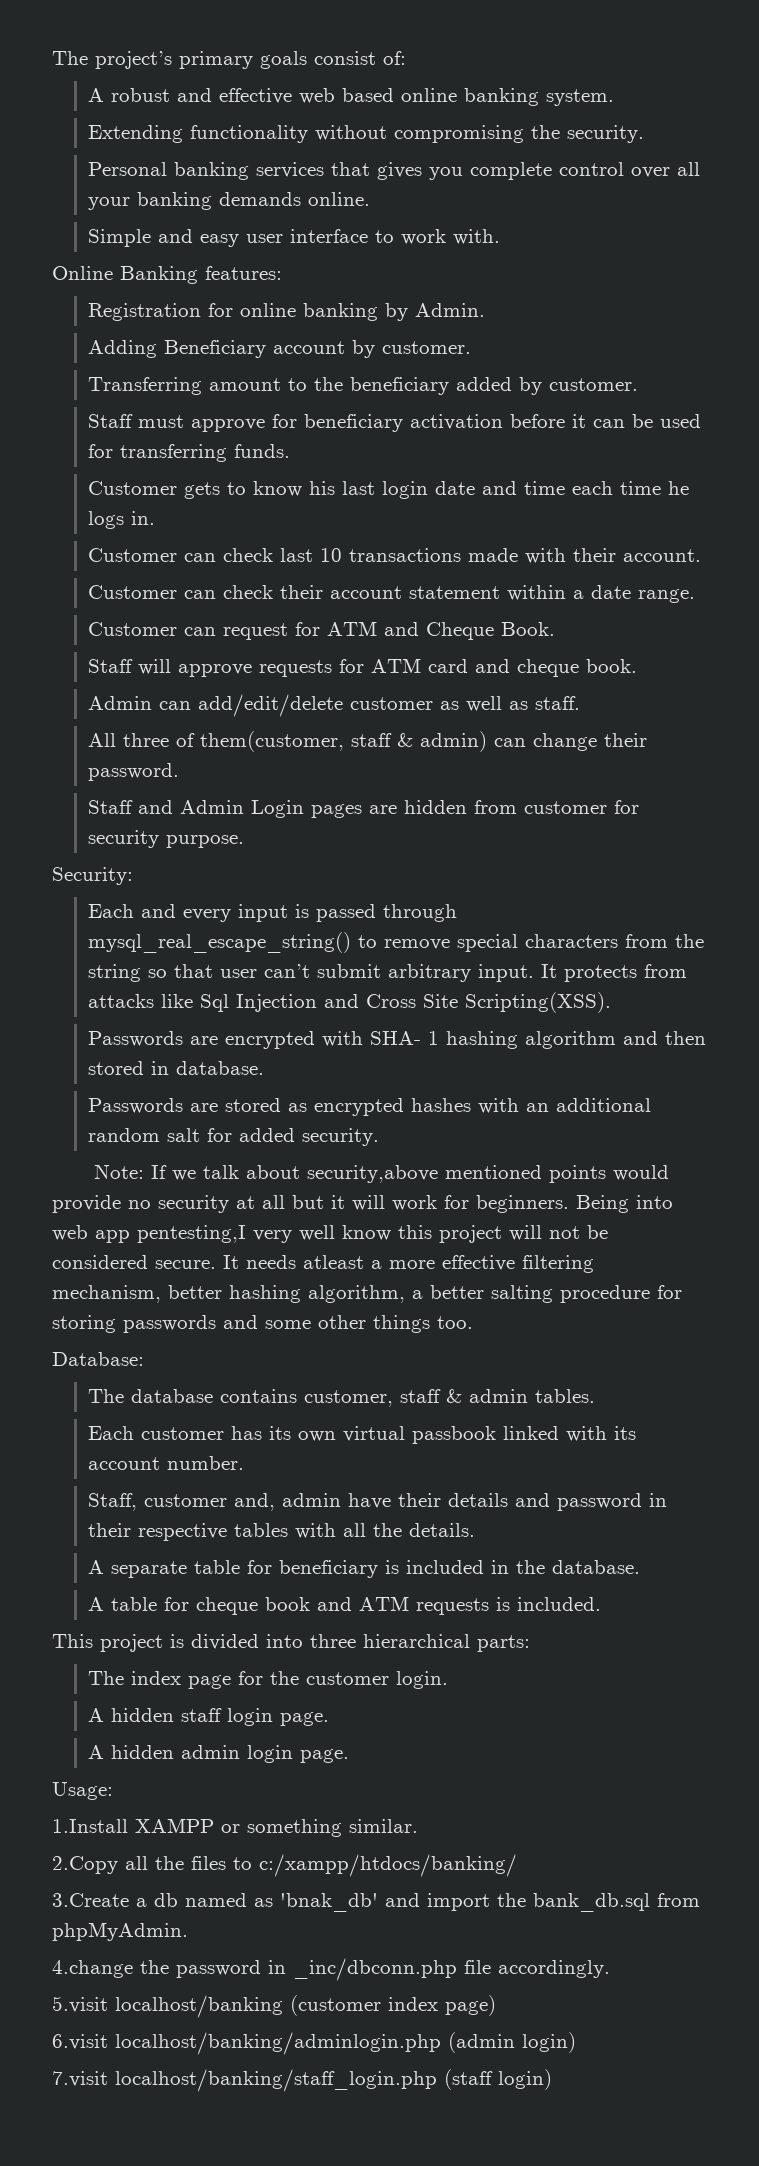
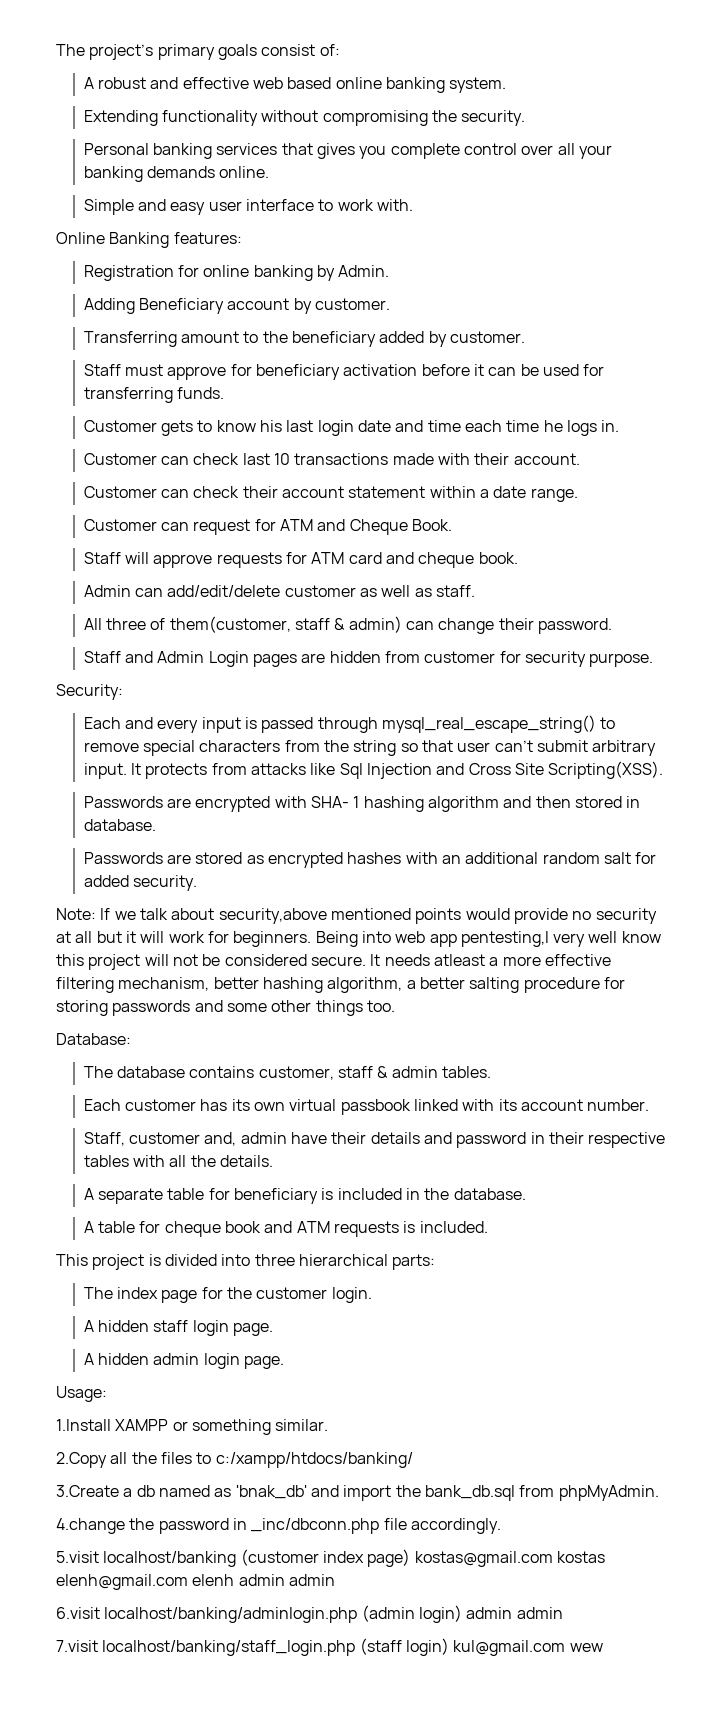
(496, 2005) none -> [414,1551,605,1567] [56,1574,335,1590] kostas@gmail.com kostas elenh@gmail.com elenh admin admin
(576, 2042) none -> [466,1607,563,1619] admin admin
(552, 2079) none -> [453,1640,603,1656] kul@gmail.com wew

